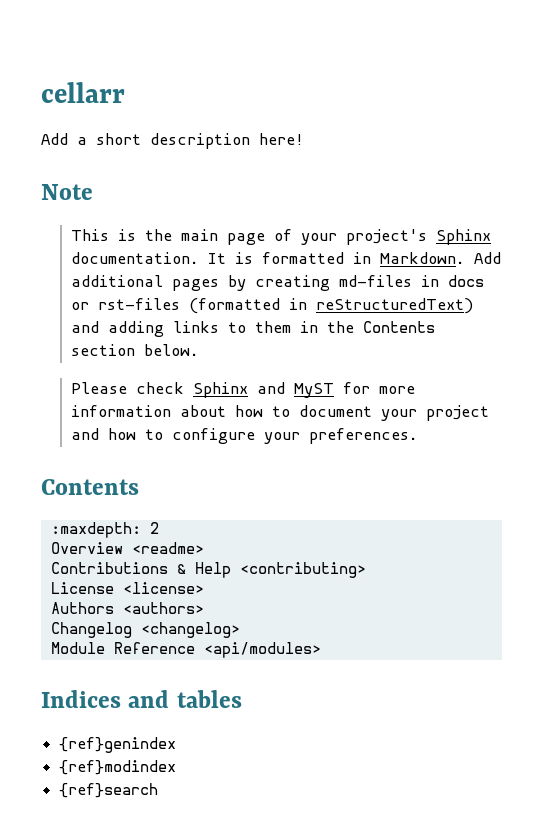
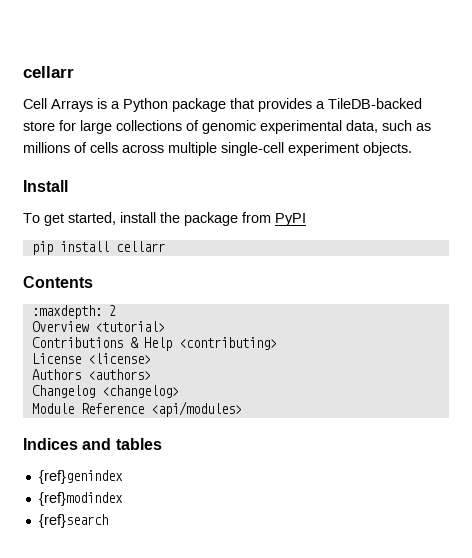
[41,82,125,103] [41,133,304,149] [41,184,93,200] [71,229,492,245] [71,252,502,264] [71,275,485,291] [71,298,474,314] [71,321,436,337] [71,344,200,356] [71,382,416,398] [71,405,490,421] [71,428,419,444] cellarr // Add a short description here! // Note // This is the main page of your project's Sphinx documentation. It is formatted in Markdown. Add additional pages by creating md-files in docs or rst-files (formatted in reStructuredText) and adding links to them in the Contents section below. // Please check Sphinx and MyST for more information about how to document your project and how to configure your preferences. -> [23,66,74,78] [23,98,422,112] [23,120,431,134] [23,142,412,156] [23,180,68,192] [23,212,306,226] [31,241,165,255] cellarr // Cell Arrays is a Python package that provides a TileDB-backed store for large collections of genomic experimental data, such as millions of cells across multiple single-cell experiment objects. // Install // To get started, install the package from PyPI // pip install cellarr
[131,542,204,554] <readme> -> [94,321,165,332] <tutorial>

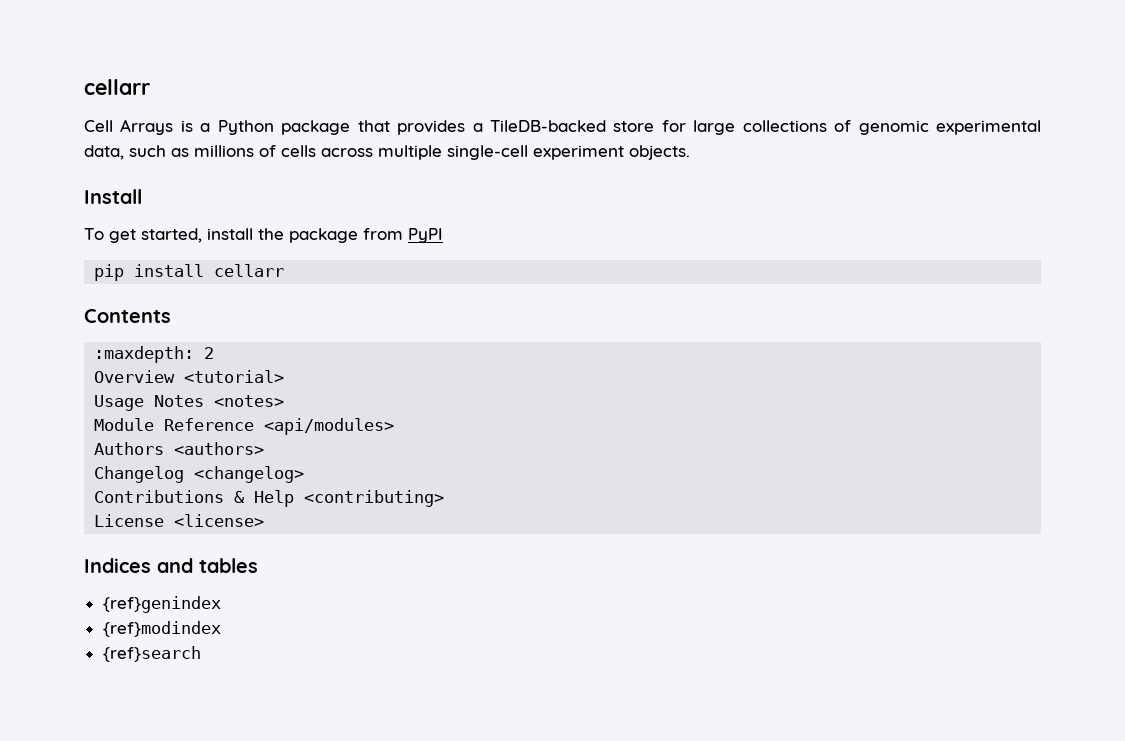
(165, 326) none -> [94,395,285,411] [94,418,395,435] [94,442,265,455] [94,466,305,483] // Usage Notes <notes> // Module Reference <api/modules> // Authors <authors> // Changelog <changelog>
[31,369,151,380] [31,385,179,398] [31,401,242,417] // Authors <authors> // Changelog <changelog> // Module Reference <api/modules> -> (265, 520) none

